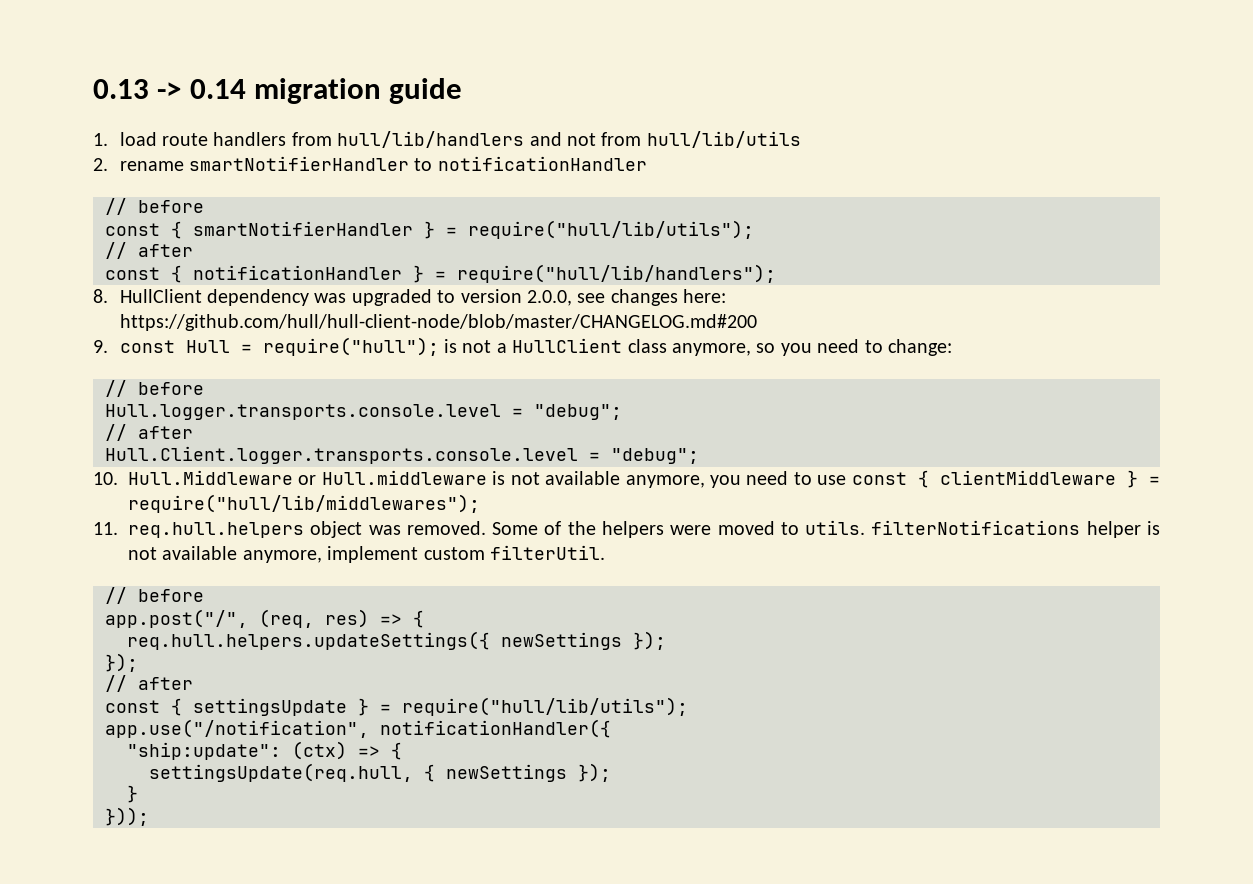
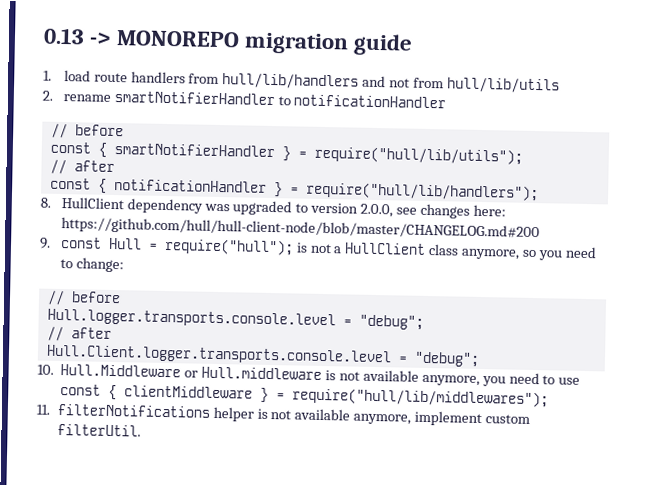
[189,79,246,99] 0.14 -> [116,30,241,48] MONOREPO
[128,520,866,538] req.hull.helpers object was removed. Some of the helpers were moved to utils. -> (50, 409) none
[105,587,204,604] [105,609,424,628] [127,631,666,650] [105,653,138,672] [105,675,193,692] [105,697,688,716] [105,719,611,738] [127,741,402,760] [149,763,611,782] [127,785,138,803] [105,807,149,826] // // before // app.post("/", (req, res) => { // req.hull.helpers.updateSettings({ newSettings }); // }); // // after // const { settingsUpdate } = require("hull/lib/utils"); // app.use("/notification", notificationHandler({ // "ship:update": (ctx) => { // settingsUpdate(req.hull, { newSettings }); // } // })); -> (141, 430) none

